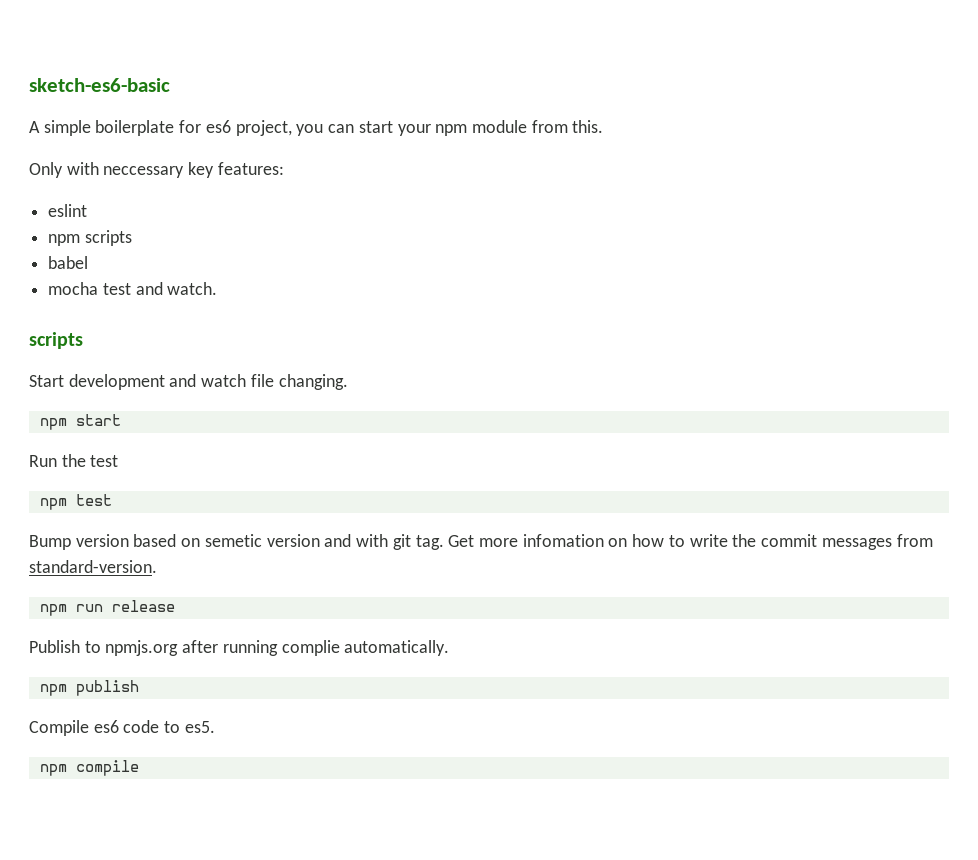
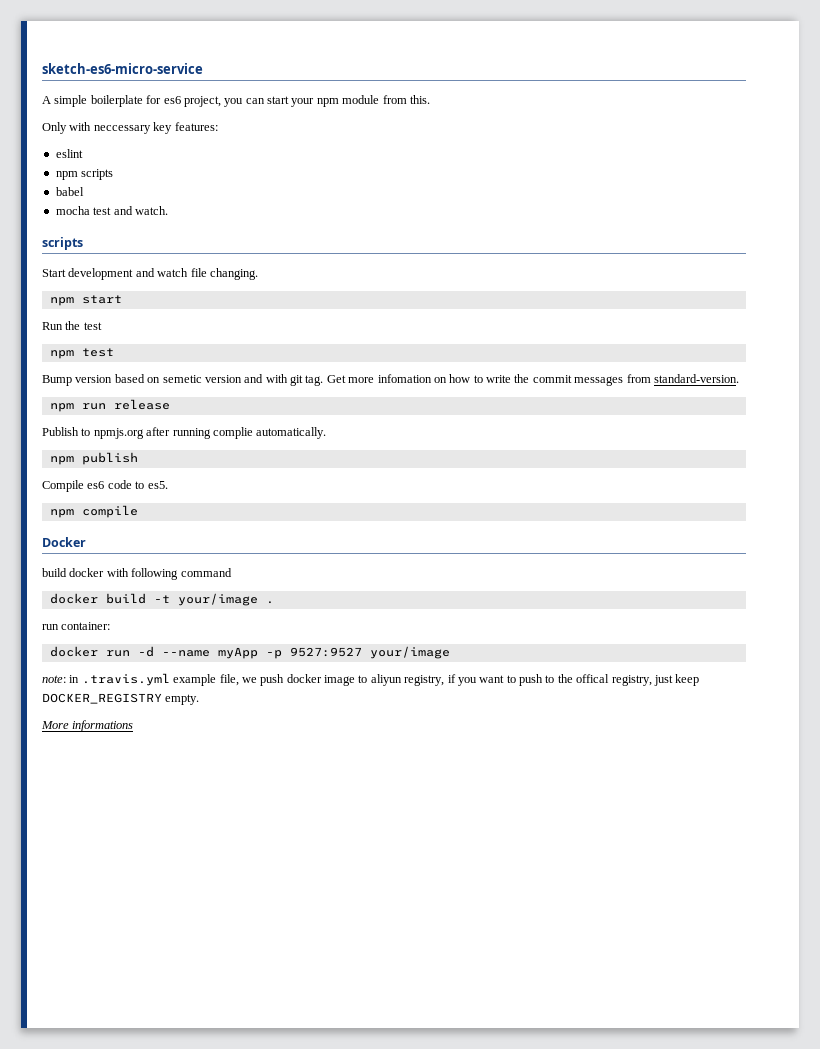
[29,78,170,92] sketch-es6-basic -> [42,63,203,74] sketch-es6-micro-service
(139, 768) none -> [42,537,86,547] [42,568,232,580] [49,593,274,606] [42,622,111,630] [49,646,450,659] [42,673,700,686] [42,693,200,705] [41,720,134,732] // Docker // build docker with following command // docker build -t your/image . // run container: // docker run -d --name myApp -p 9527:9527 your/image // note: in .travis.yml example file, we push docker image to aliyun registry, if you want to push to the offical registry, just keep DOCKER_REGISTRY empty. // More informations

